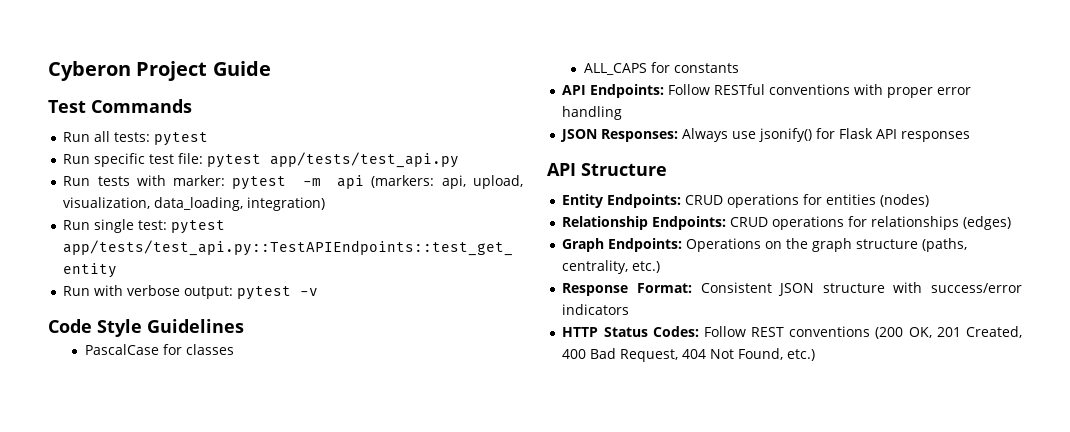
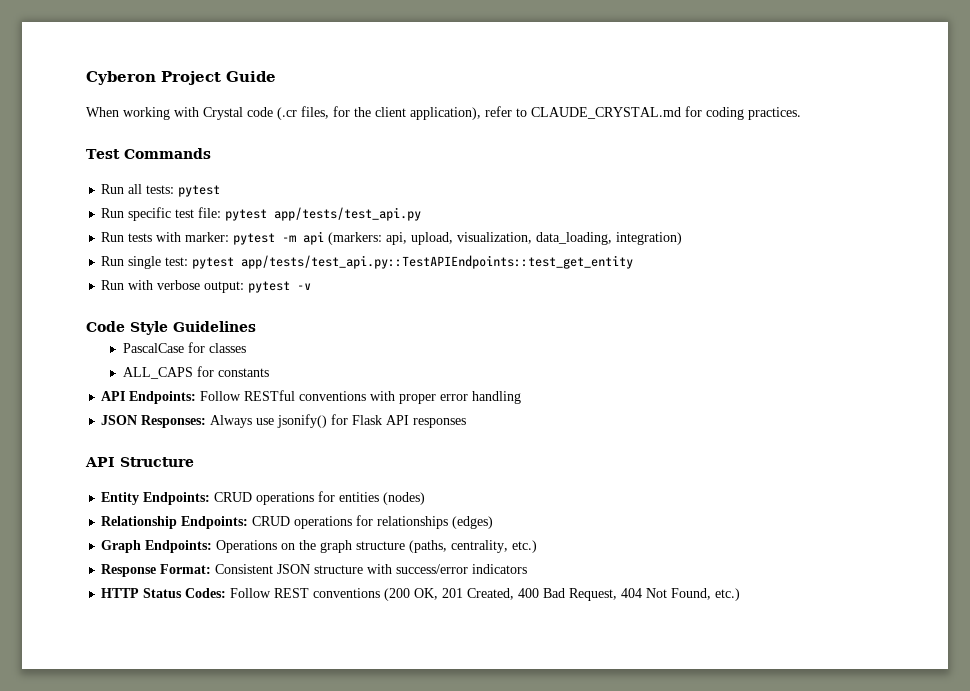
(271, 68) none -> [86,106,801,120] // When working with Crystal code (.cr files, for the client application), refer to CLAUDE_CRYSTAL.md for coding practices.

